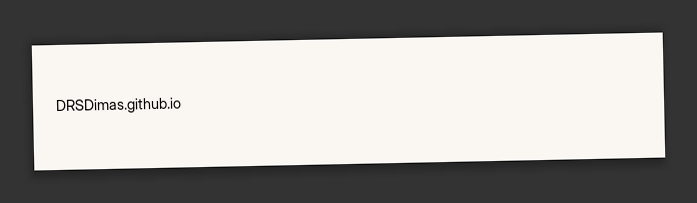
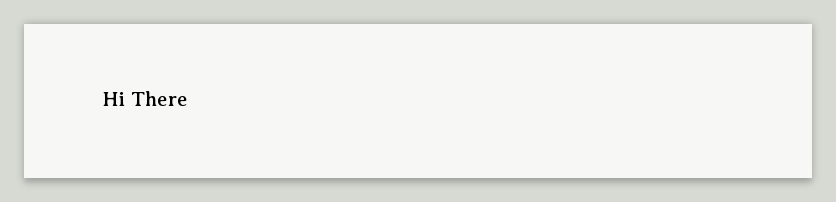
[55,97,182,115] DRSDimas.github.io -> [102,91,188,106] Hi There

